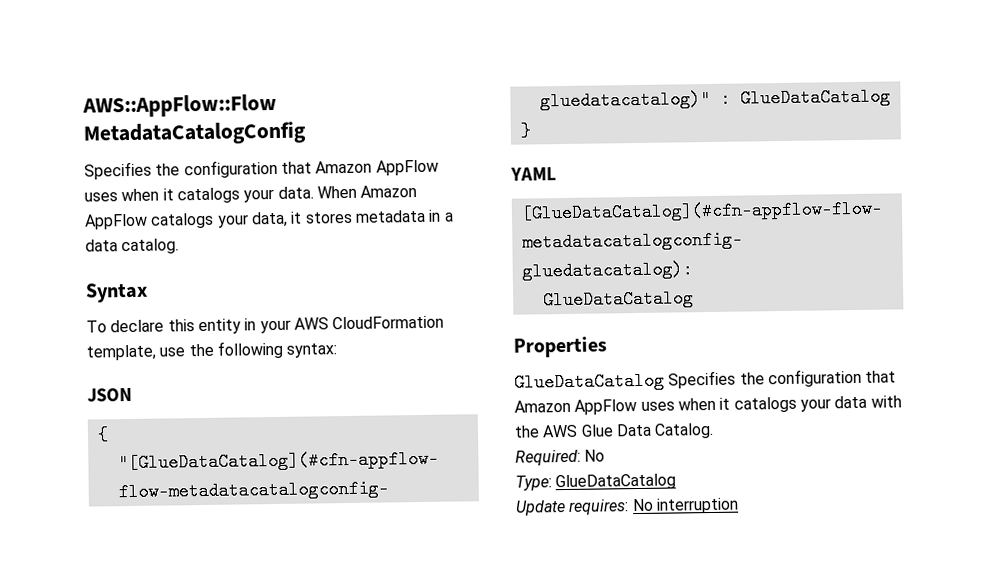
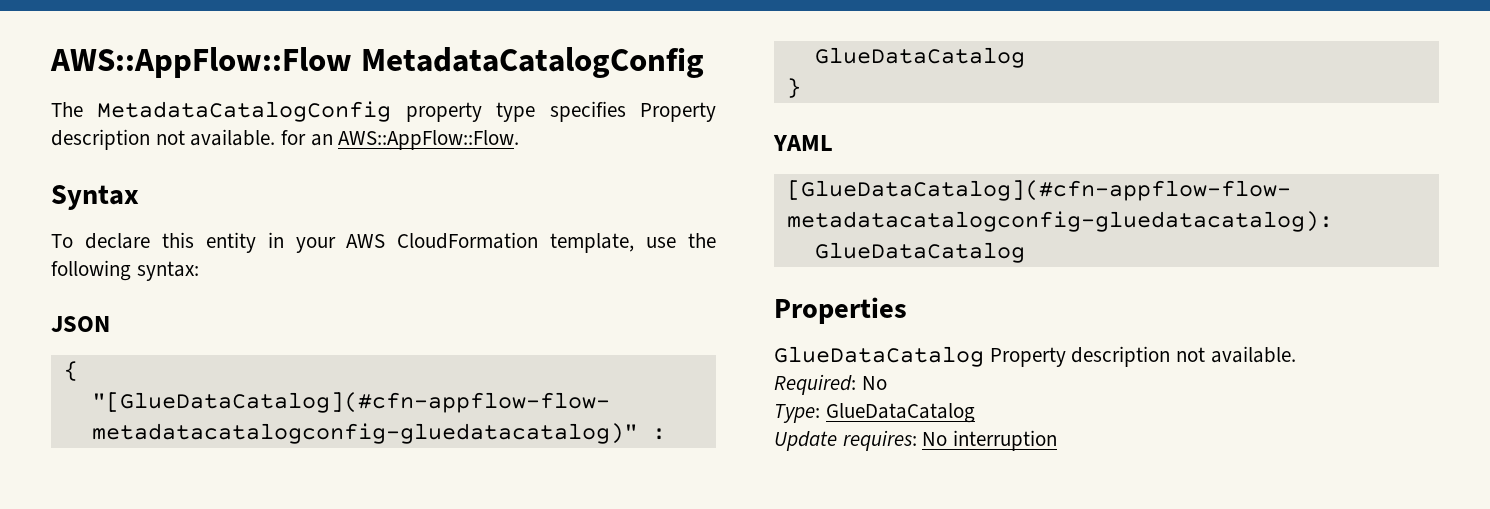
[84,159,439,180] [84,185,418,204] [84,209,454,230] [85,238,180,255] Specifies the configuration that Amazon AppFlow uses when it catalogs your data. When Amazon AppFlow catalogs your data, it stores metadata in a data catalog. -> [51,101,716,122] [51,129,520,150] The MetadataCatalogConfig property type specifies Property description not available. for an AWS::AppFlow::Flow.
[668,368,897,389] [514,395,902,415] [514,422,715,439] Specifies the configuration that Amazon AppFlow uses when it catalogs your data with the AWS Glue Data Catalog. -> [989,346,1296,367] Property description not available.

